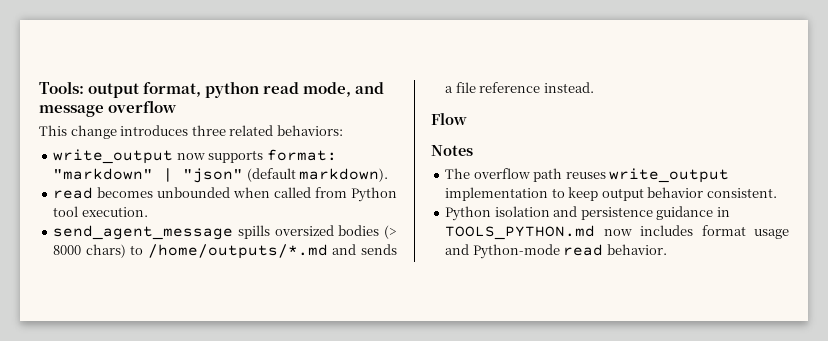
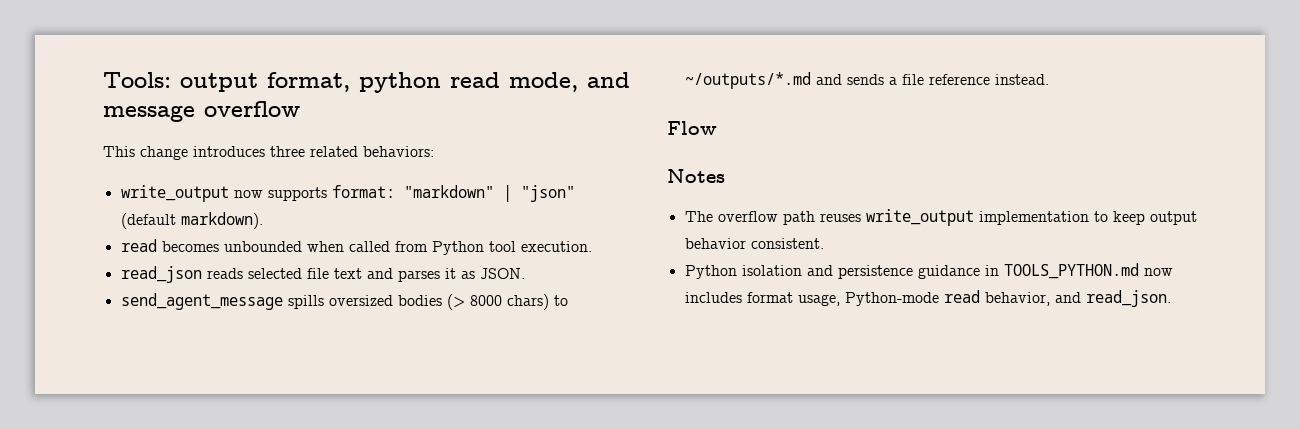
(148, 212) none -> [120,266,525,283] // read_json reads selected file text and parses it as JSON.
[147,244,328,259] /home/outputs/*.md -> [684,72,811,89] ~/outputs/*.md
[754,229,789,239] [445,244,667,259] usage and Python-mode read behavior. -> [797,290,1171,307] usage, Python-mode read behavior, and read_json.

